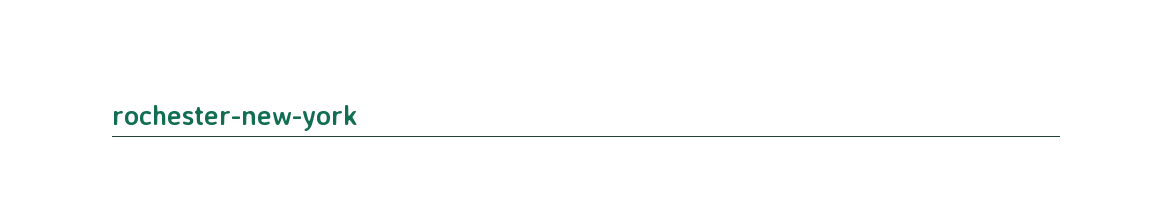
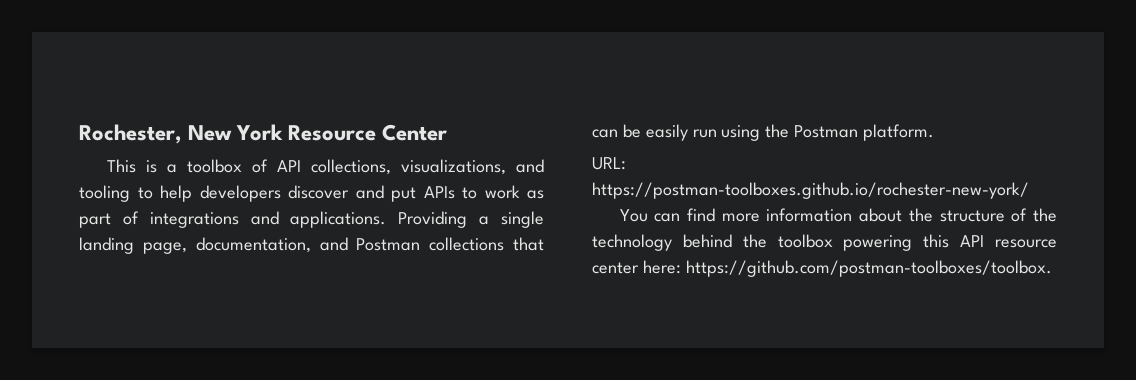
[112,105,358,131] rochester-new-york -> [79,124,448,144] [106,159,544,175] [79,185,544,202] [79,211,545,228] [79,237,544,254] [592,124,935,141] [592,157,626,170] [592,182,1029,199] [619,208,1057,222] [592,234,1057,251] [592,260,1052,277] Rochester, New York Resource Center // This is a toolbox of API collections, visualizations, and tooling to help developers discover and put APIs to work as part of integrations and applications. Providing a single landing page, documentation, and Postman collections that can be easily run using the Postman platform. // URL: https://postman-toolboxes.github.io/rochester-new-york/ // You can find more information about the structure of the technology behind the toolbox powering this API resource center here: https://github.com/postman-toolboxes/toolbox.

